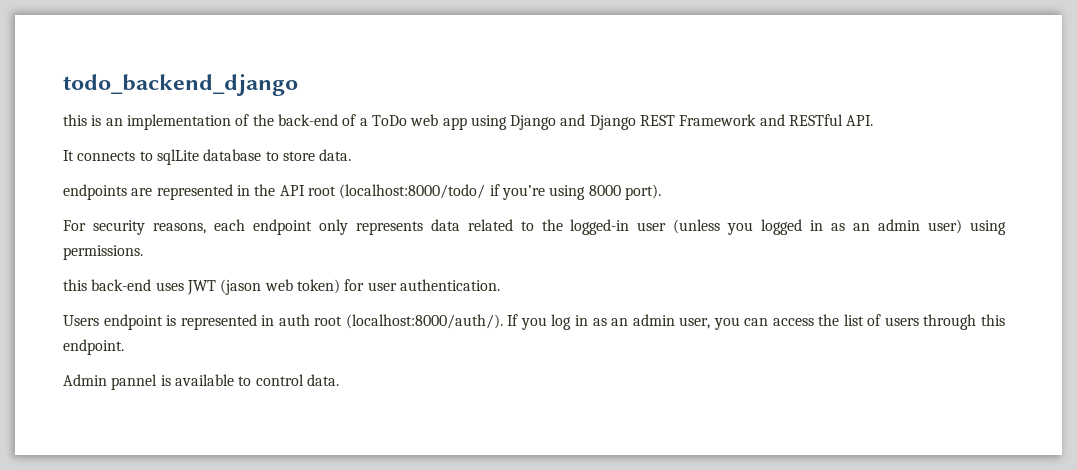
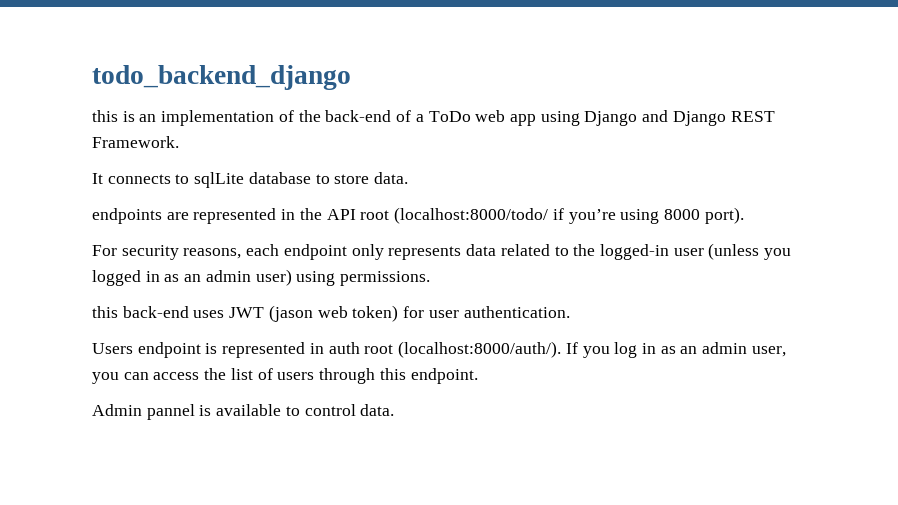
[679,114,874,126] Framework and RESTful API. -> [92,136,179,148] Framework.

